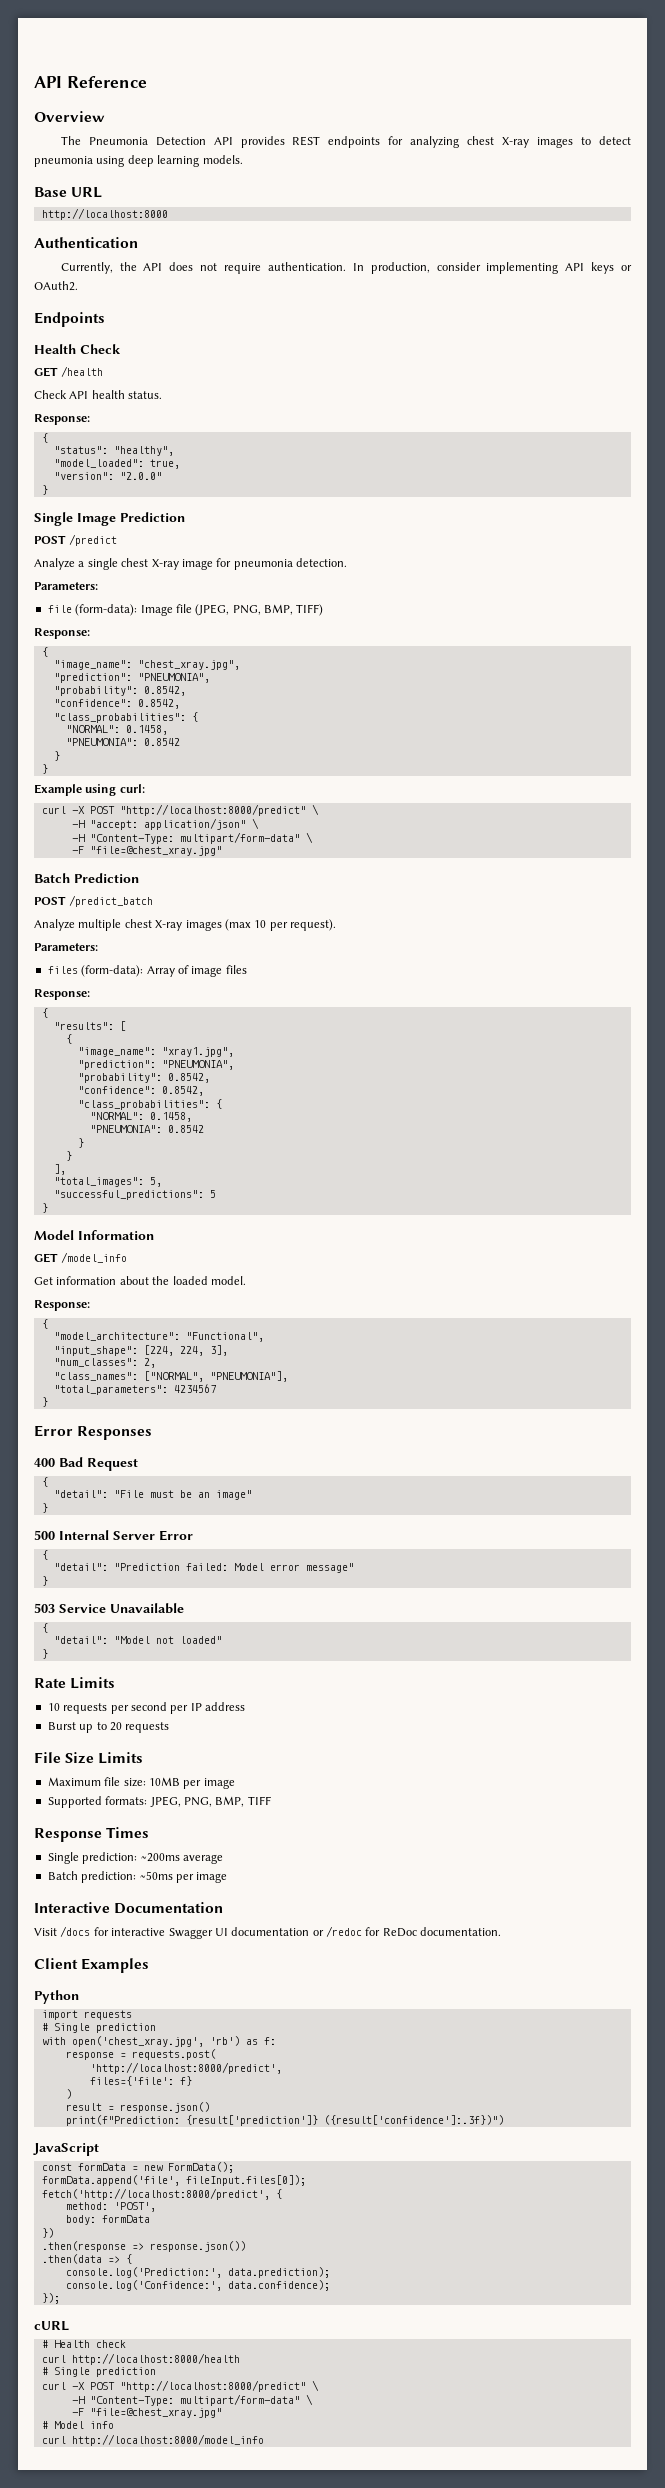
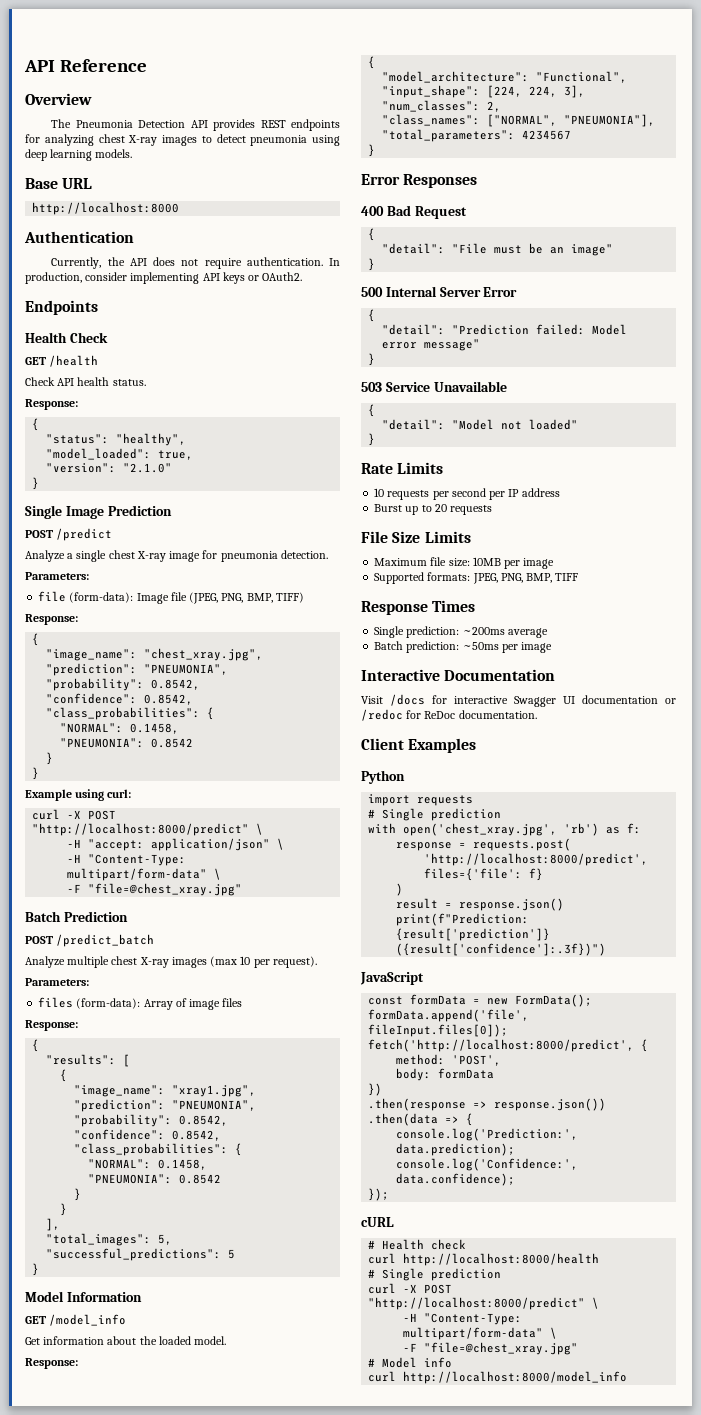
[119,472,162,480] "2.0.0" -> [123,463,173,473] "2.1.0"

